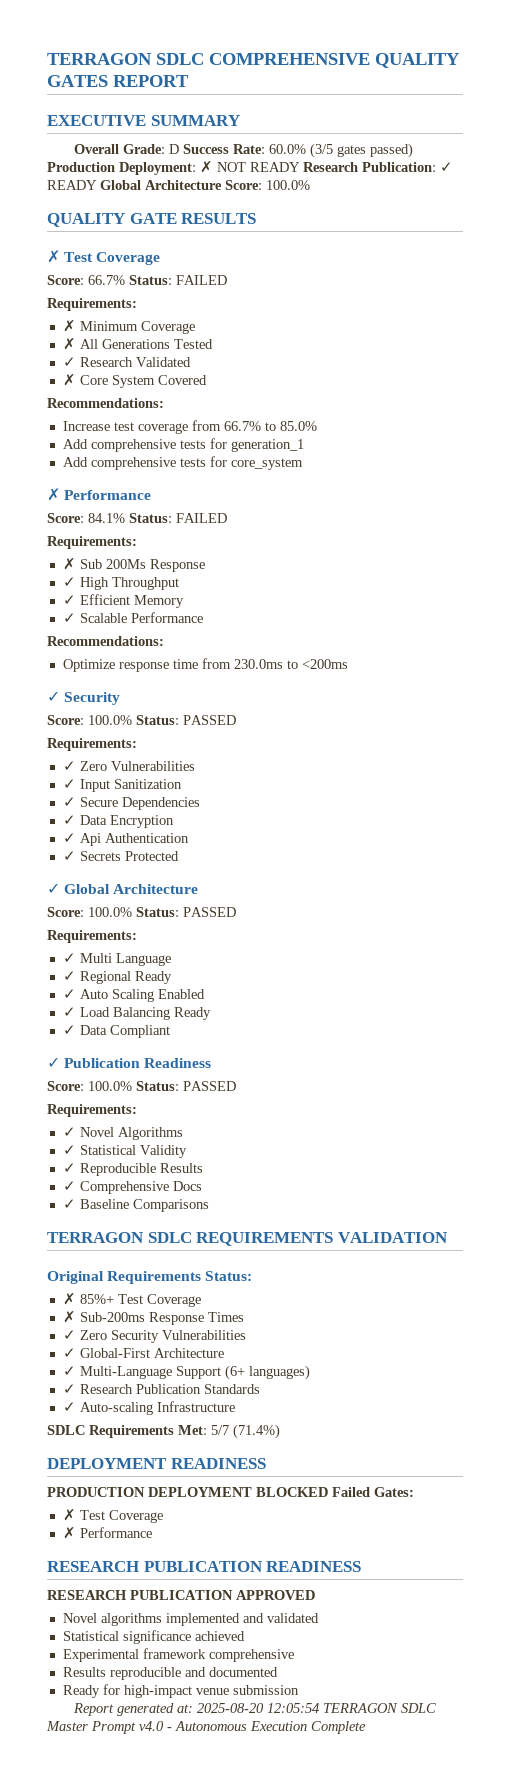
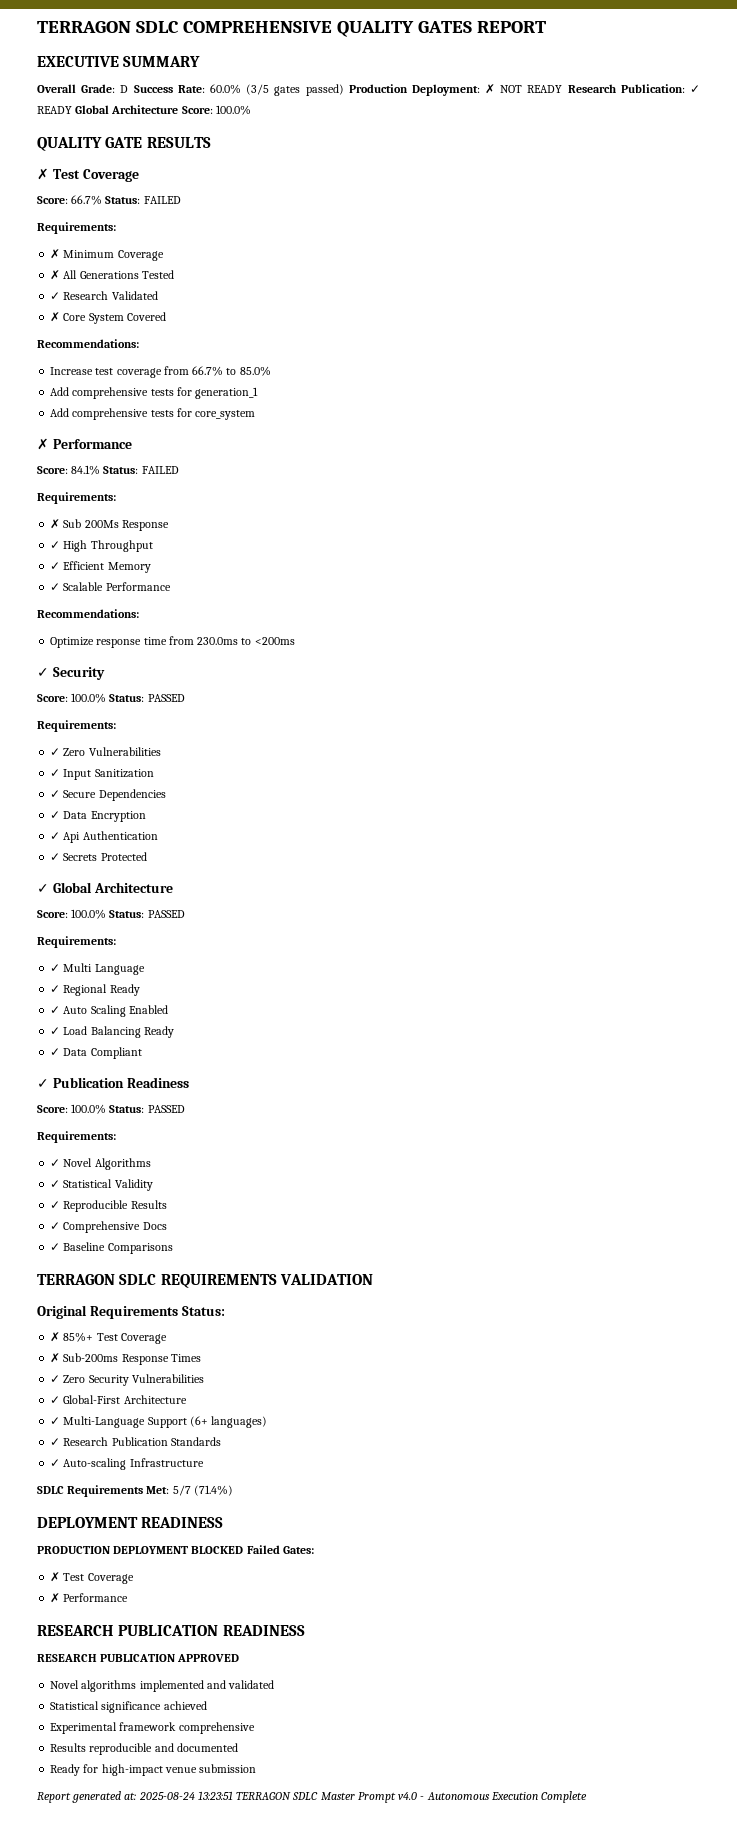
[196,1703,319,1713] 2025-08-20 12:05:54 -> [138,1791,233,1800] 2025-08-24 13:23:51

